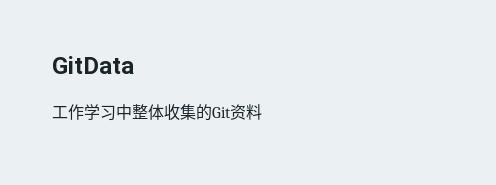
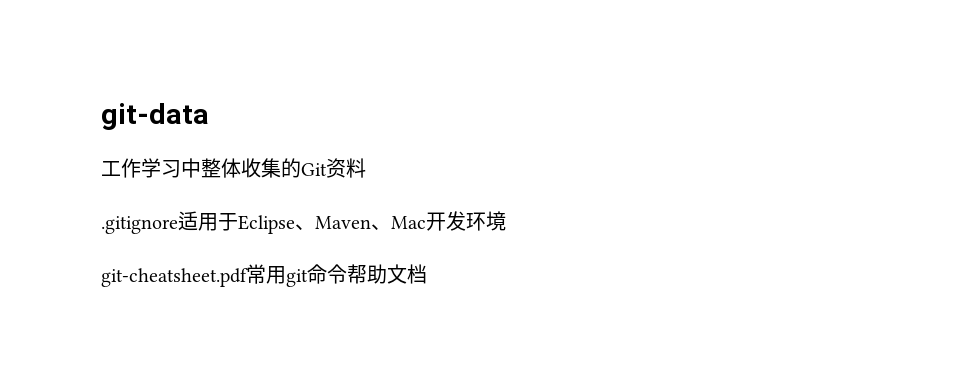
[52,56,134,74] GitData -> [101,103,209,130] git-data
(262, 112) none -> [101,211,506,234] [101,264,427,287] // .gitignore适用于Eclipse、Maven、Mac开发环境 // git-cheatsheet.pdf常用git命令帮助文档

